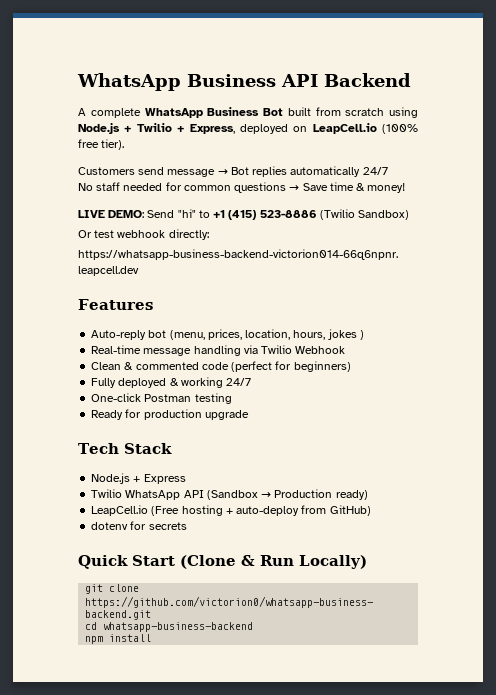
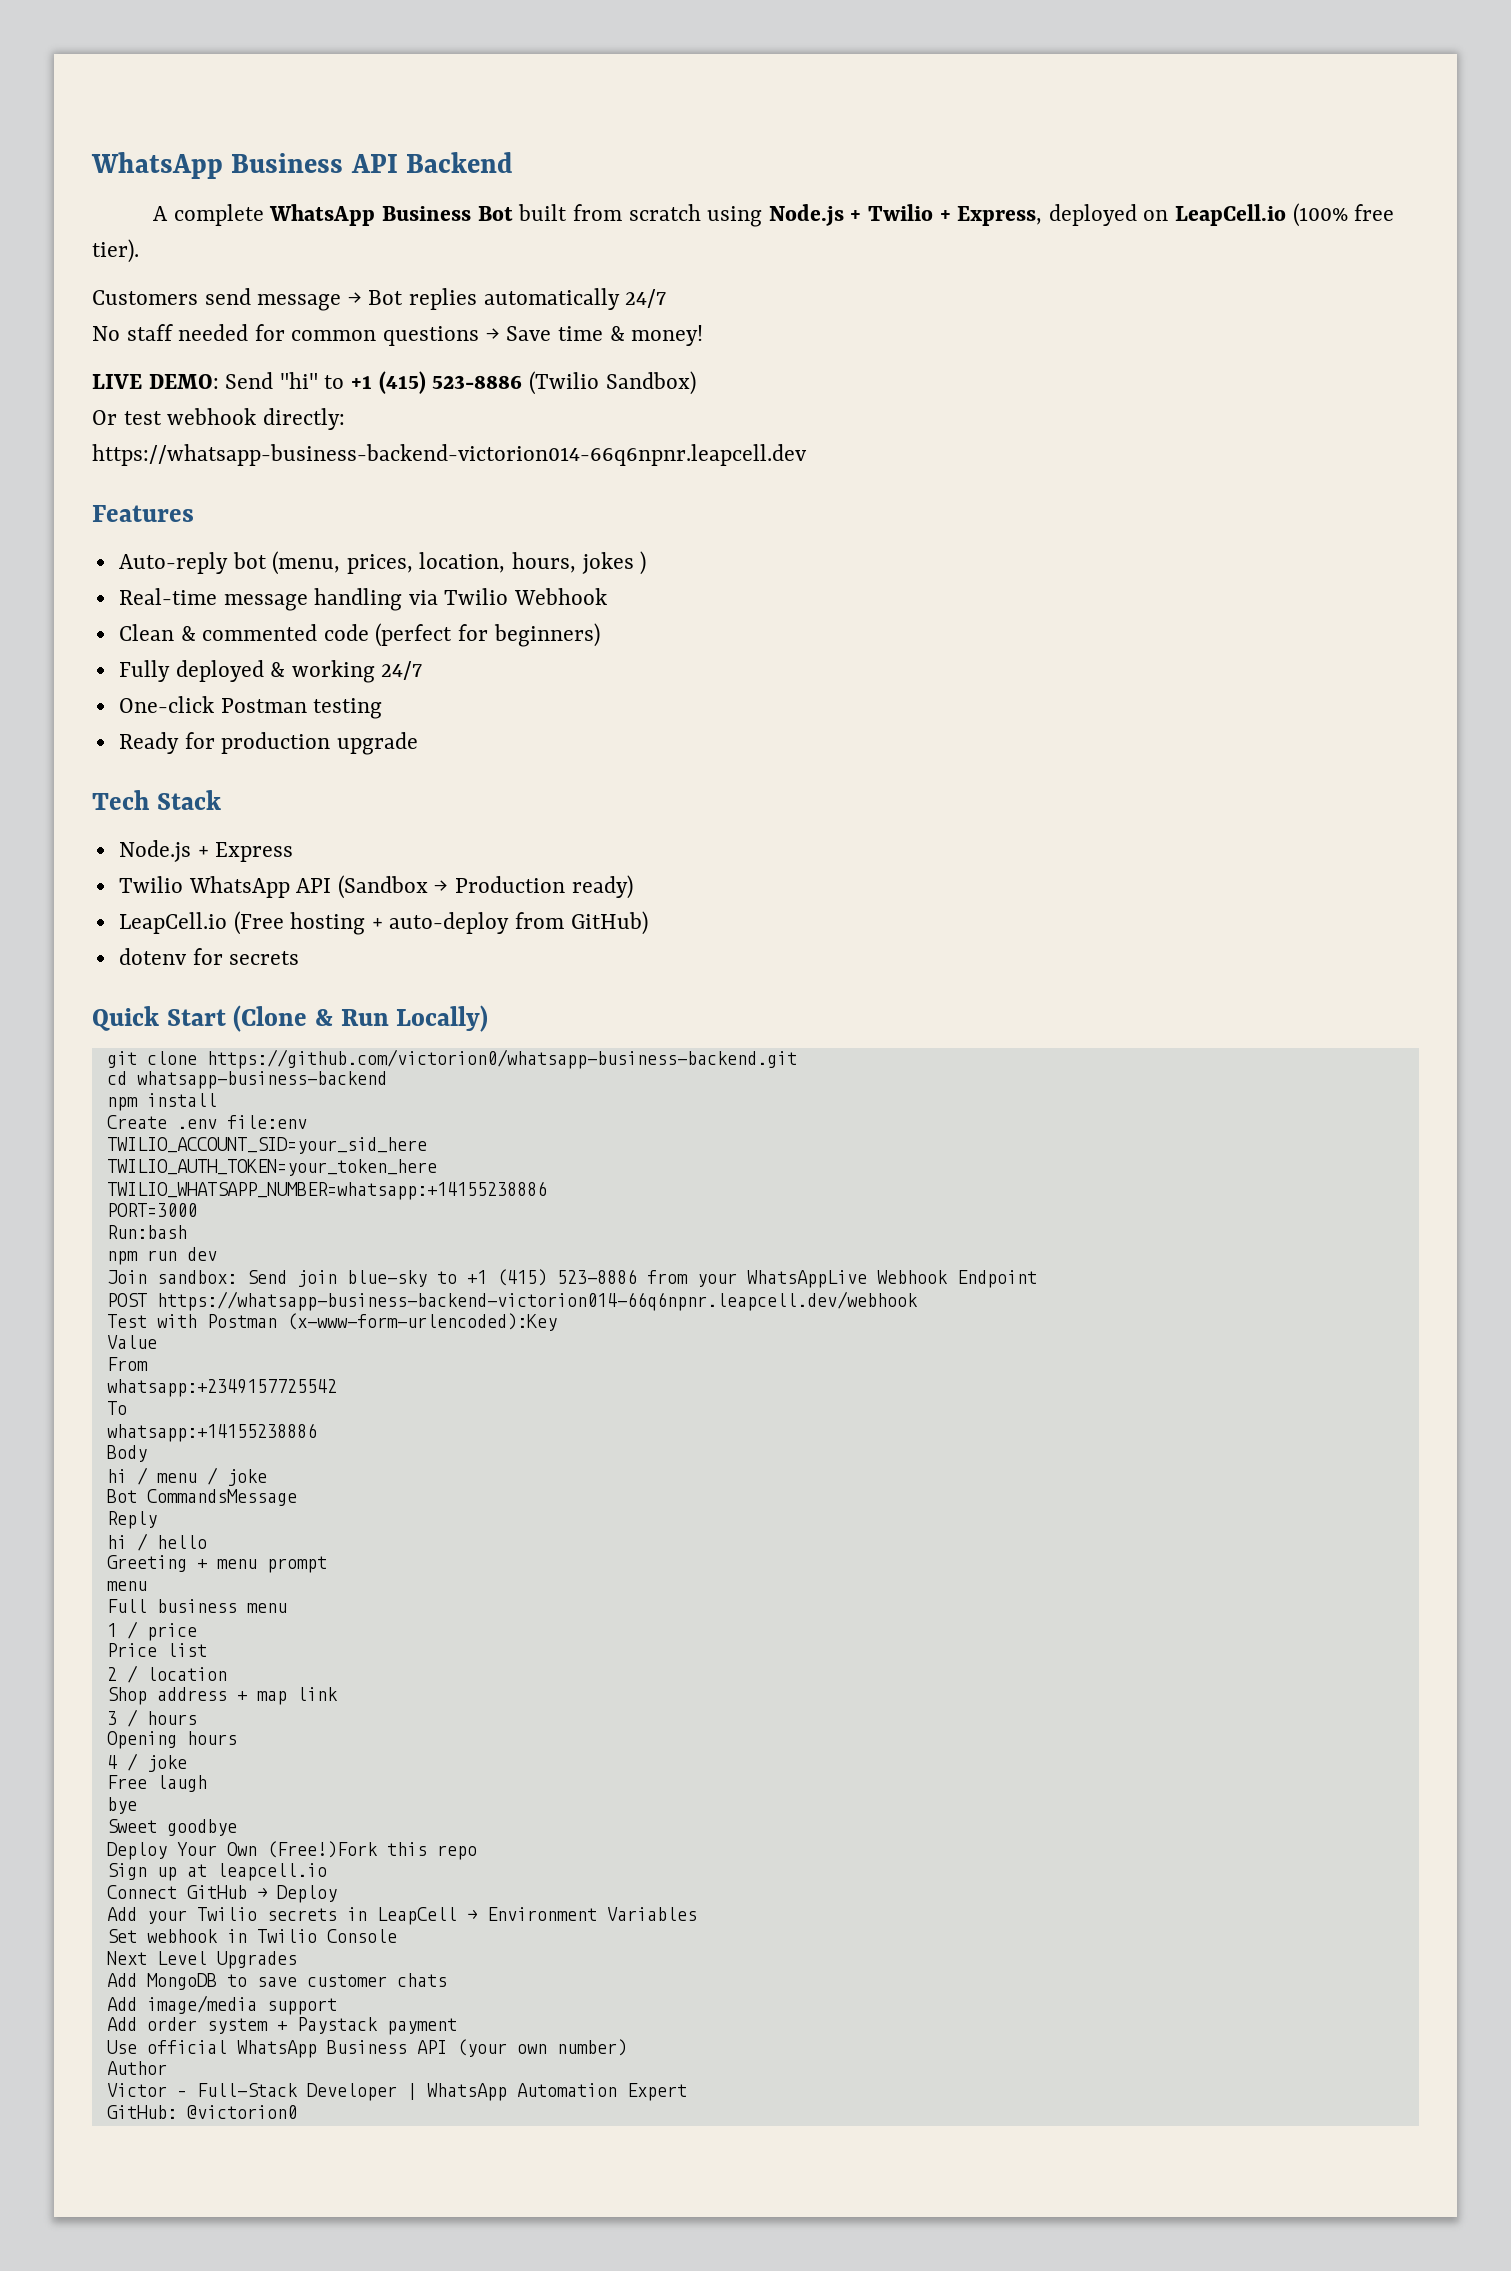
(152, 638) none -> [106,1115,307,1129] [106,1137,427,1154] [106,1159,437,1176] [106,1181,547,1200] [106,1203,197,1217] [106,1225,187,1239] [106,1247,217,1265] [106,1269,1037,1288] [106,1291,918,1311] [106,1313,557,1331] [106,1335,157,1349] [106,1357,148,1371] [106,1379,337,1397] [106,1401,127,1415] [106,1423,317,1442] [106,1445,147,1462] [106,1467,267,1486] [106,1489,297,1506] [106,1511,157,1529] [106,1533,207,1551] [106,1555,327,1573] [106,1581,147,1591] [106,1599,287,1613] [106,1621,197,1641] [106,1643,207,1657] [106,1665,227,1683] [106,1687,338,1705] [106,1709,197,1727] [106,1731,237,1749] [106,1753,187,1772] [106,1775,207,1792] [106,1797,137,1814] [106,1819,237,1836] [106,1841,477,1860] [106,1863,327,1881] [106,1885,337,1903] [106,1907,697,1925] [106,1929,397,1943] [106,1951,297,1969] [106,1973,447,1990] [106,1995,337,2015] [106,2017,457,2035] [106,2039,627,2058] [106,2061,167,2075] [106,2083,687,2101] [106,2105,297,2119] // Create .env file:env // TWILIO_ACCOUNT_SID=your_sid_here // TWILIO_AUTH_TOKEN=your_token_here // TWILIO_WHATSAPP_NUMBER=whatsapp:+14155238886 // PORT=3000 // Run:bash // npm run dev // Join sandbox: Send join blue-sky to +1 (415) 523-8886 from your WhatsAppLive Webhook Endpoint // POST https://whatsapp-business-backend-victorion014-66q6npnr.leapcell.dev/webhook // Test with Postman (x-www-form-urlencoded):Key // Value // From // whatsapp:+2349157725542 // To // whatsapp:+14155238886 // Body // hi / menu / joke // Bot CommandsMessage // Reply // hi / hello // Greeting + menu prompt // menu // Full business menu // 1 / price // Price list // 2 / location // Shop address + map link // 3 / hours // Opening hours // 4 / joke // Free laugh // bye // Sweet goodbye // Deploy Your Own (Free!)Fork this repo // Sign up at leapcell.io // Connect GitHub → Deploy // Add your Twilio secrets in LeapCell → Environment Variables // Set webhook in Twilio Console // Next Level Upgrades // Add MongoDB to save customer chats // Add image/media support // Add order system + Paystack payment // Use official WhatsApp Business API (your own number) // Author // Victor – Full-Stack Developer | WhatsApp Automation Expert // GitHub: @victorion0

